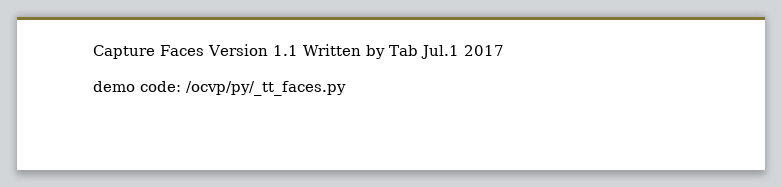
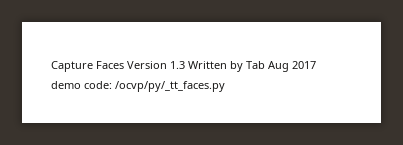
[272,45,298,56] 1.1 -> [170,61,185,69] 1.3
[420,45,459,59] Jul.1 -> [268,61,289,72] Aug

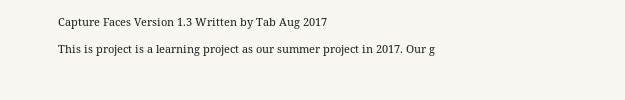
[51,81,225,92] demo code: /ocvp/py/_tt_faces.py -> [58,45,435,56] This is project is a learning project as our summer project in 2017. Our g

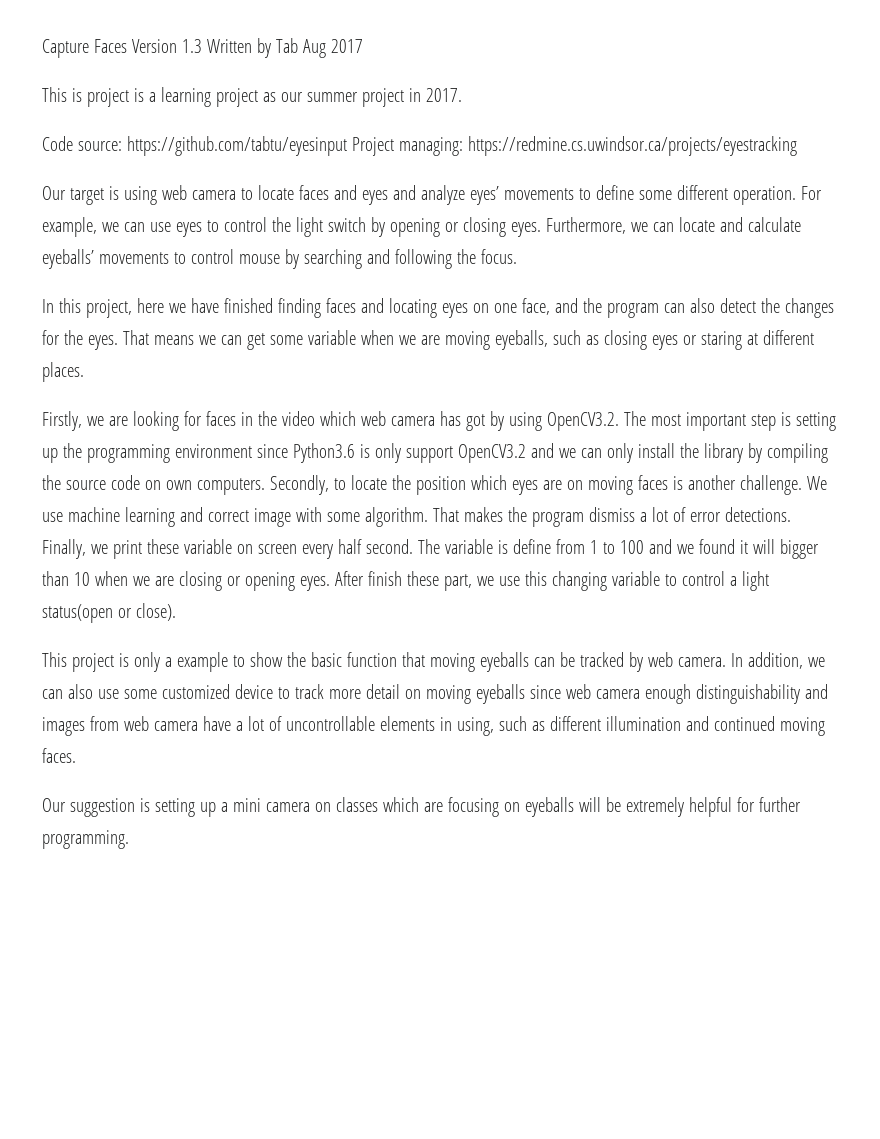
[406,45,435,56] Our g -> [42,136,797,156] [42,185,822,205] [42,217,801,237] [42,249,517,269] [42,298,834,318] [42,330,814,350] [42,362,84,382] [42,411,836,431] [42,443,828,463] [42,475,827,495] [42,507,791,527] [42,539,819,559] [42,571,769,591] [42,603,176,623] [42,652,825,672] [42,684,828,704] [42,716,825,736] [42,748,76,763] [42,797,801,817] [42,830,129,849] // Code source: https://github.com/tabtu/eyesinput Project managing: https://redmine.cs.uwindsor.ca/projects/eyestracking // Our target is using web camera to locate faces and eyes and analyze eyes’ movements to define some different operation. For example, we can use eyes to control the light switch by opening or closing eyes. Furthermore, we can locate and calculate eyeballs’ movements to control mouse by searching and following the focus. // In this project, here we have finished finding faces and locating eyes on one face, and the program can also detect the changes for the eyes. That means we can get some variable when we are moving eyeballs, such as closing eyes or staring at different places. // Firstly, we are looking for faces in the video which web camera has got by using OpenCV3.2. The most important step is setting up the programming environment since Python3.6 is only support OpenCV3.2 and we can only install the library by compiling the source code on own computers. Secondly, to locate the position which eyes are on moving faces is another challenge. We use machine learning and correct image with some algorithm. That makes the program dismiss a lot of error detections. Finally, we print these variable on screen every half second. The variable is define from 1 to 100 and we found it will bigger than 10 when we are closing or opening eyes. After finish these part, we use this changing variable to control a light status(open or close). // This project is only a example to show the basic function that moving eyeballs can be tracked by web camera. In addition, we can also use some customized device to track more detail on moving eyeballs since web camera enough distinguishability and images from web camera have a lot of uncontrollable elements in using, such as different illumination and continued moving faces. // Our suggestion is setting up a mini camera on classes which are focusing on eyeballs will be extremely helpful for further programming.

